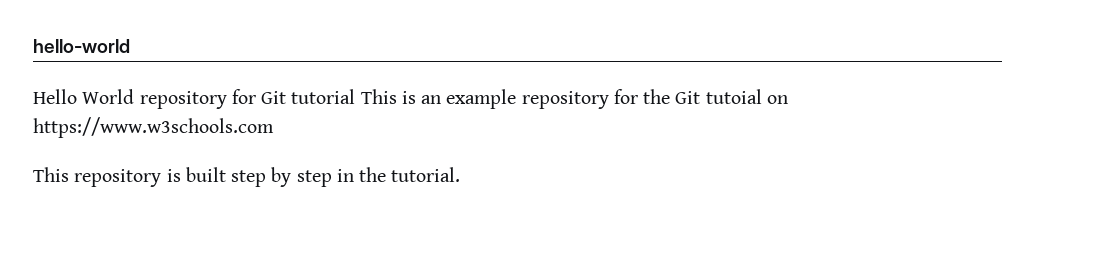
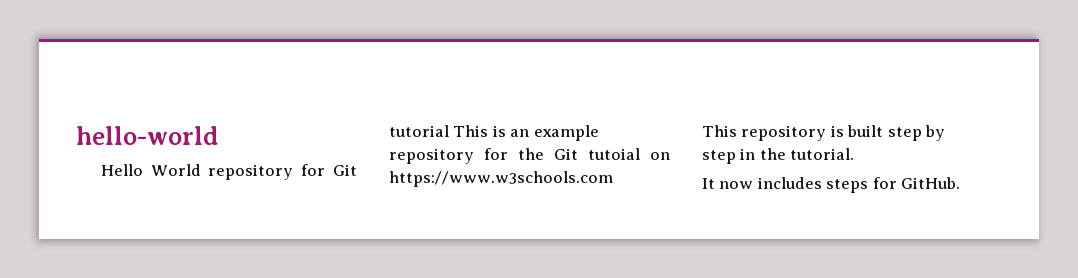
(461, 174) none -> [702,177,961,193] // It now includes steps for GitHub.

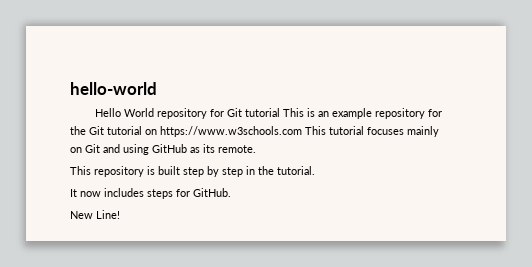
[588,148,640,160] tutoial -> [107,126,142,135] tutorial
(613, 179) none -> [305,126,439,137] [70,144,256,155] This tutorial focuses mainly on Git and using GitHub as its remote.
(961, 183) none -> [70,210,120,219] // New Line!

